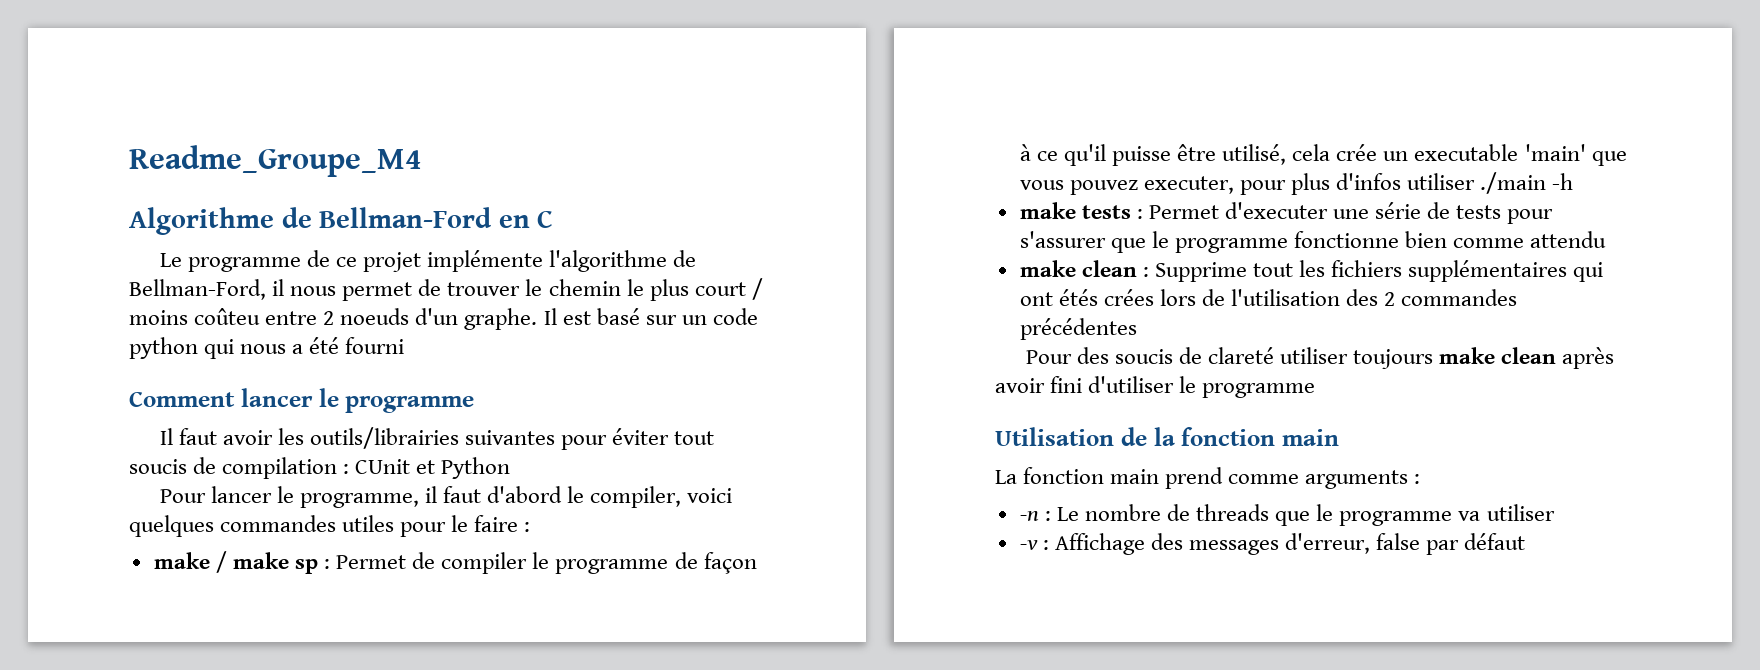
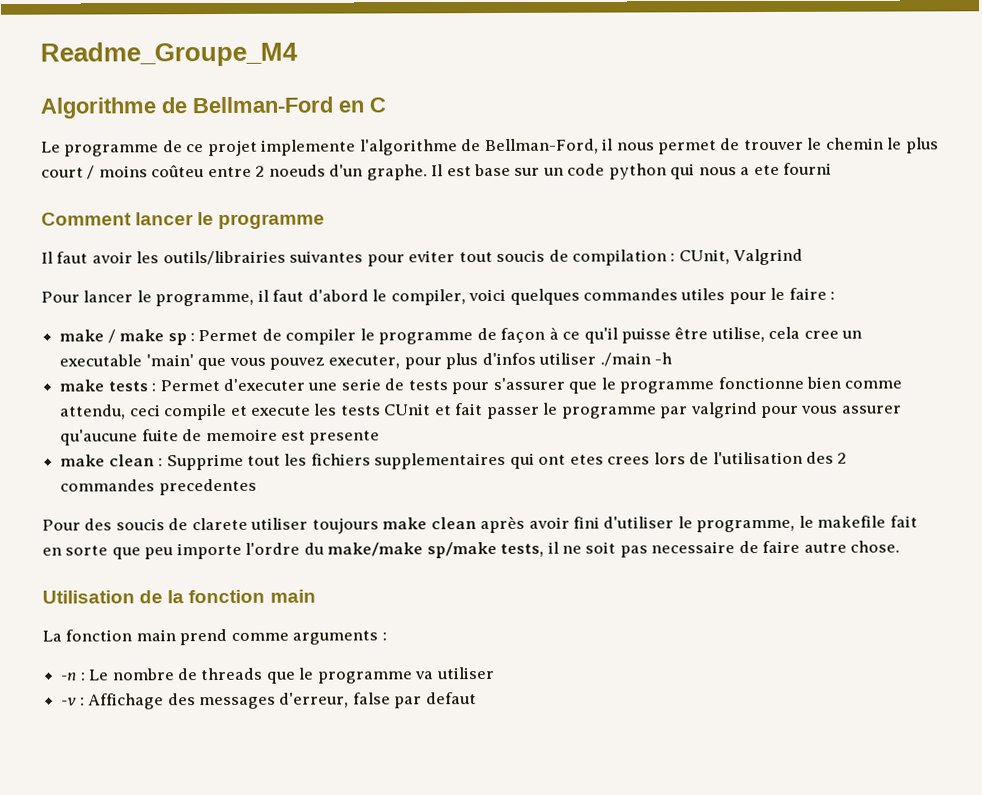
[426,250,543,272] implémente -> [261,139,357,156] implemente
[596,308,640,325] basé -> [474,163,512,177] base
[309,337,340,354] été -> [753,164,780,176] ete
[612,428,670,445] éviter -> [408,250,456,263] eviter
[355,457,511,479] CUnit et Python -> [678,248,804,266] CUnit, Valgrind
[1222,144,1378,165] utilisé, cela crée -> [710,326,839,343] utilise, cela cree
[1375,202,1422,219] série -> [340,378,381,391] serie
[1530,231,1607,248] attendu -> [60,402,902,421] [60,428,381,446] attendu, ceci compile et execute les tests CUnit et fait passer le programme par valgrind pour vous assurer qu'aucune fuite de memoire est presente
[1408,260,1568,282] supplémentaires -> [374,452,507,470] supplementaires
[1058,289,1154,306] étés crées -> [569,454,651,465] etes crees
[1019,318,1137,340] précédentes -> [158,478,257,496] precedentes
[1207,347,1274,364] clareté -> [191,517,248,531] clarete
[1202,383,1316,398] programme -> [696,515,918,533] [42,540,901,560] programme, le makefile fait en sorte que peu importe l'ordre du make/make sp/make tests, il ne soit pas necessaire de faire autre chose.
[1464,533,1526,550] défaut -> [425,692,477,705] defaut

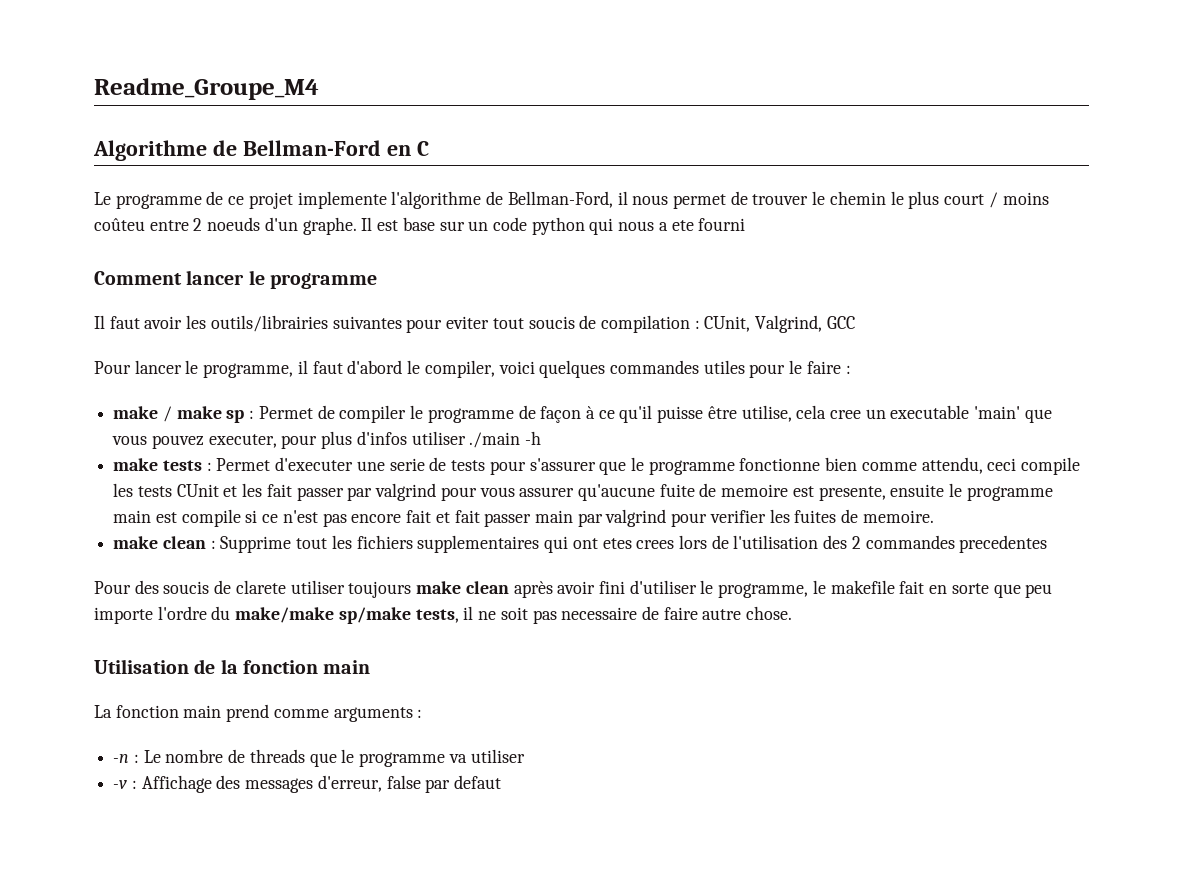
[733,248,804,266] Valgrind -> [755,315,855,333] Valgrind, GCC
[230,405,311,416] et execute -> (1081, 466) none
[455,402,657,420] fait passer le programme -> [242,483,344,501] les fait passer
[309,430,381,445] presente -> [818,483,1053,501] [113,509,934,527] presente, ensuite le programme main est compile si ce n'est pas encore fait et fait passer main par valgrind pour verifier les fuites de memoire.

